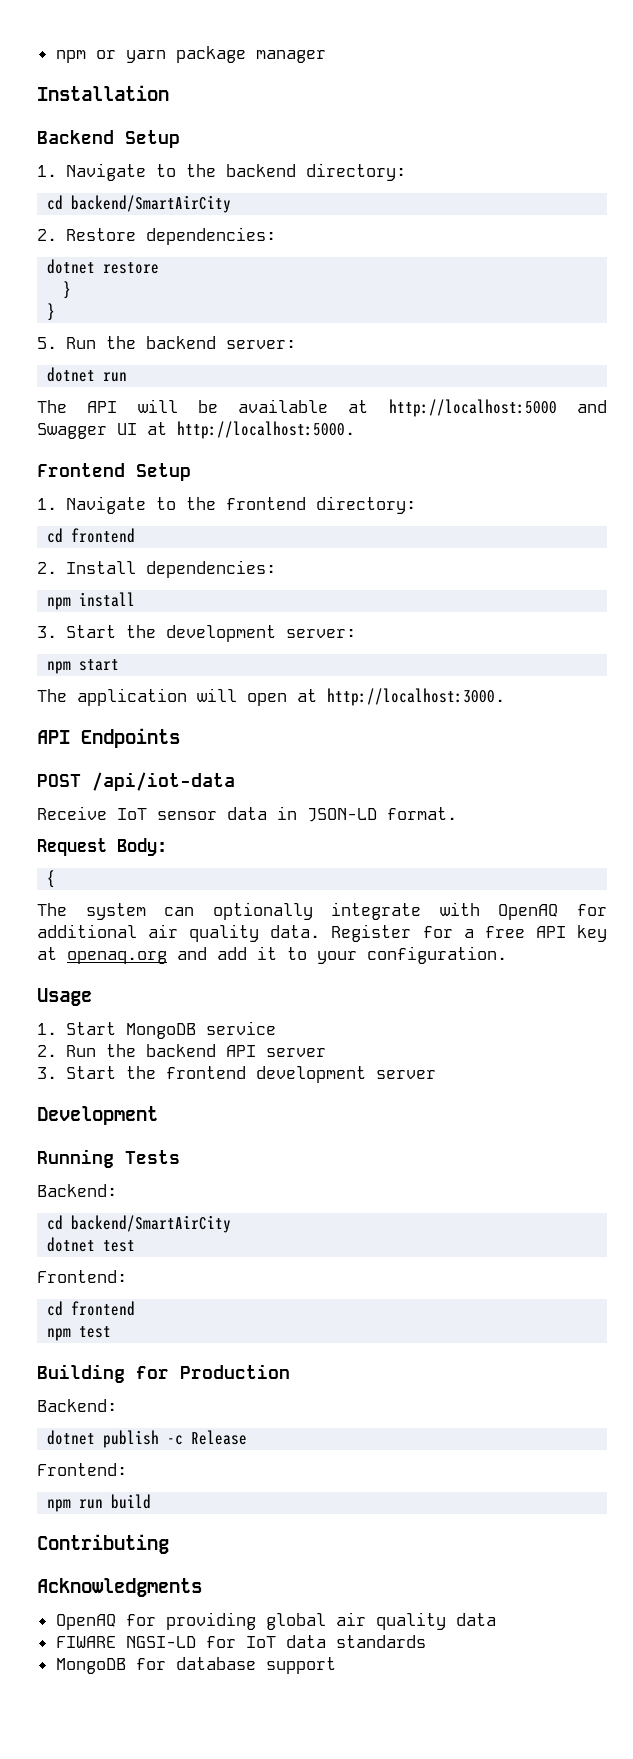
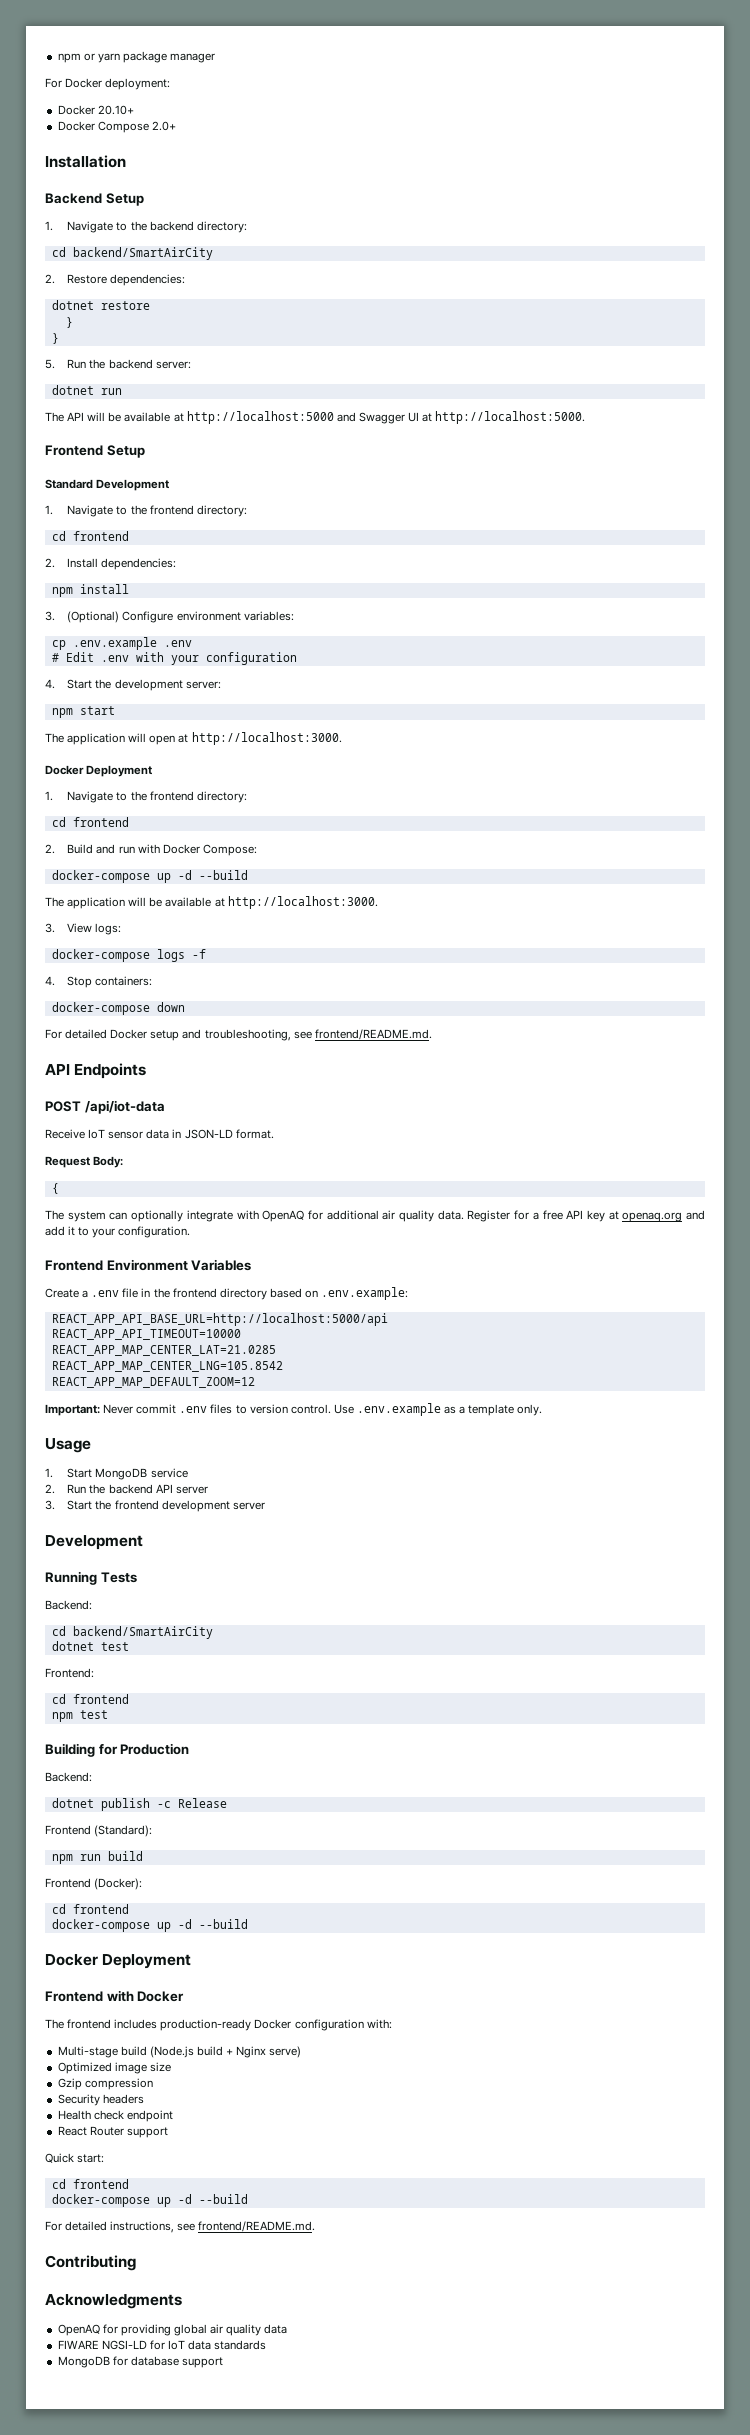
(326, 56) none -> [45,78,171,90] [57,105,134,115] [57,121,176,133] // For Docker deployment: // Docker 20.10+ // Docker Compose 2.0+
(191, 472) none -> [45,479,170,491] // Standard Development
(57, 632) none -> [67,611,294,623] [51,637,192,650] [51,652,297,665] [45,679,55,689] (Optional) Configure environment variables: // cp .env.example .env // # Edit .env with your configuration // 4.
(505, 697) none -> [45,765,153,777] [45,791,247,803] [51,817,129,827] [45,844,257,856] [51,870,248,883] [45,896,378,909] [45,923,122,935] [51,949,206,962] [45,976,153,988] [51,1002,185,1015] [45,1029,432,1041] // Docker Deployment // 1. Navigate to the frontend directory: // cd frontend // 2. Build and run with Docker Compose: // docker-compose up -d --build // The application will be available at http://localhost:3000. // 3. View logs: // docker-compose logs -f // 4. Stop containers: // docker-compose down // For detailed Docker setup and troubleshooting, see frontend/README.md.
(507, 955) none -> [45,1259,252,1271] [45,1287,409,1300] [51,1313,388,1326] [51,1329,241,1340] [51,1345,276,1356] [51,1361,283,1372] [51,1377,255,1388] [45,1403,543,1416] // Frontend Environment Variables // Create a .env file in the frontend directory based on .env.example: // REACT_APP_API_BASE_URL=http://localhost:5000/api // REACT_APP_API_TIMEOUT=10000 // REACT_APP_MAP_CENTER_LAT=21.0285 // REACT_APP_MAP_CENTER_LNG=105.8542 // REACT_APP_MAP_DEFAULT_ZOOM=12 // Important: Never commit .env files to version control. Use .env.example as a template only.
[37,1463,127,1476] Frontend: -> [45,1825,153,1837] Frontend (Standard):
(152, 1501) none -> [45,1878,143,1890] [51,1904,129,1914] [51,1919,248,1932] [45,1954,192,1969] [45,1990,185,2002] [45,2019,392,2031] [57,2046,302,2058] [57,2062,171,2074] [57,2078,153,2090] [57,2094,144,2106] [57,2110,173,2122] [57,2126,168,2138] [45,2153,105,2163] [51,2179,129,2189] [51,2194,248,2207] [45,2221,316,2233] // Frontend (Docker): // cd frontend // docker-compose up -d --build // Docker Deployment // Frontend with Docker // The frontend includes production-ready Docker configuration with: // Multi-stage build (Node.js build + Nginx serve) // Optimized image size // Gzip compression // Security headers // Health check endpoint // React Router support // Quick start: // cd frontend // docker-compose up -d --build // For detailed instructions, see frontend/README.md.

